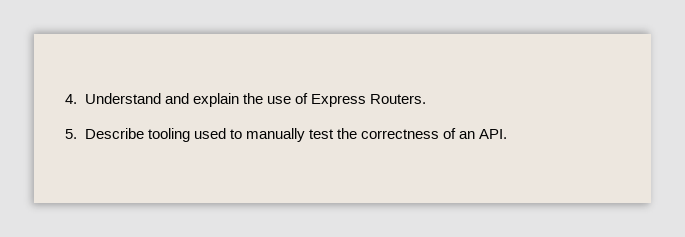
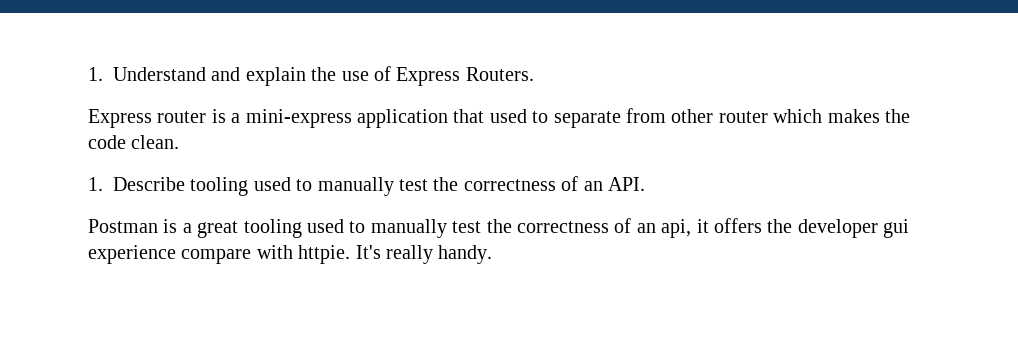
[65,94,77,104] 4. -> [88,67,103,81] 1.
[65,129,77,139] 5. -> [88,108,910,128] [88,135,180,149] [88,177,103,191] Express router is a mini-express application that used to separate from other router which makes the code clean. // 1.
(508, 134) none -> [88,218,910,238] [88,245,493,264] // Postman is a great tooling used to manually test the correctness of an api, it offers the developer gui experience compare with httpie. It's really handy.

